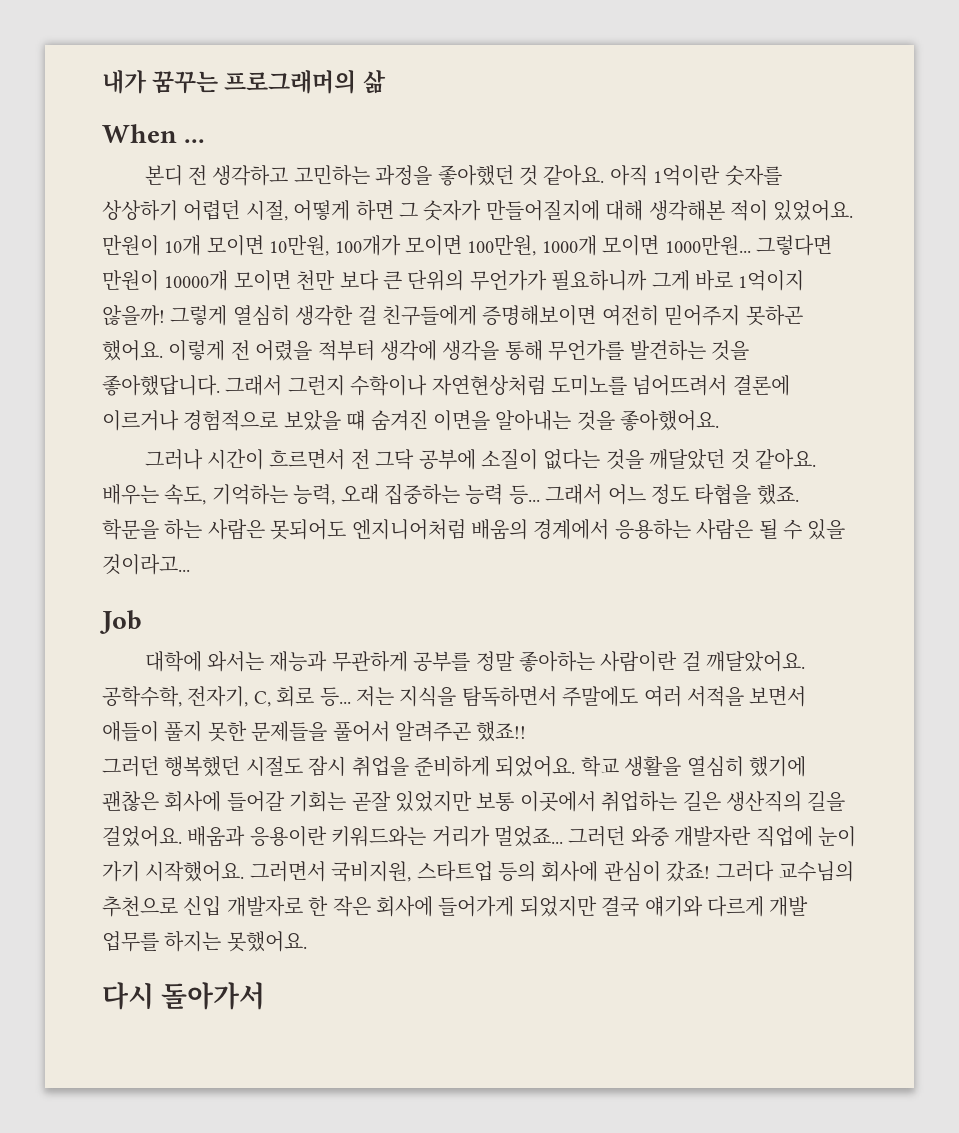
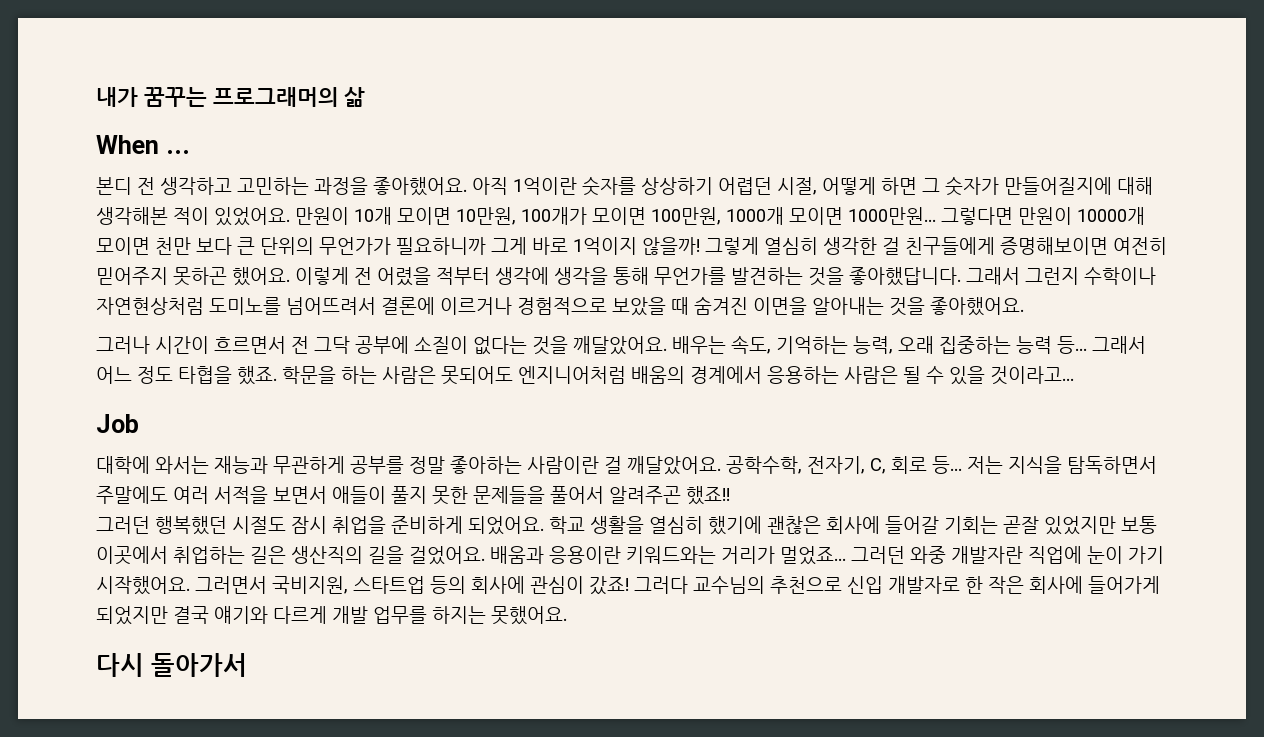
[437,165,605,186] 좋아했던 것 같아요. -> [373,177,467,196] 좋아했어요.
[346,410,366,431] 떄 -> [671,297,689,315] 때
[649,449,816,470] 깨달았던 것 같아요. -> [573,336,667,355] 깨달았어요.

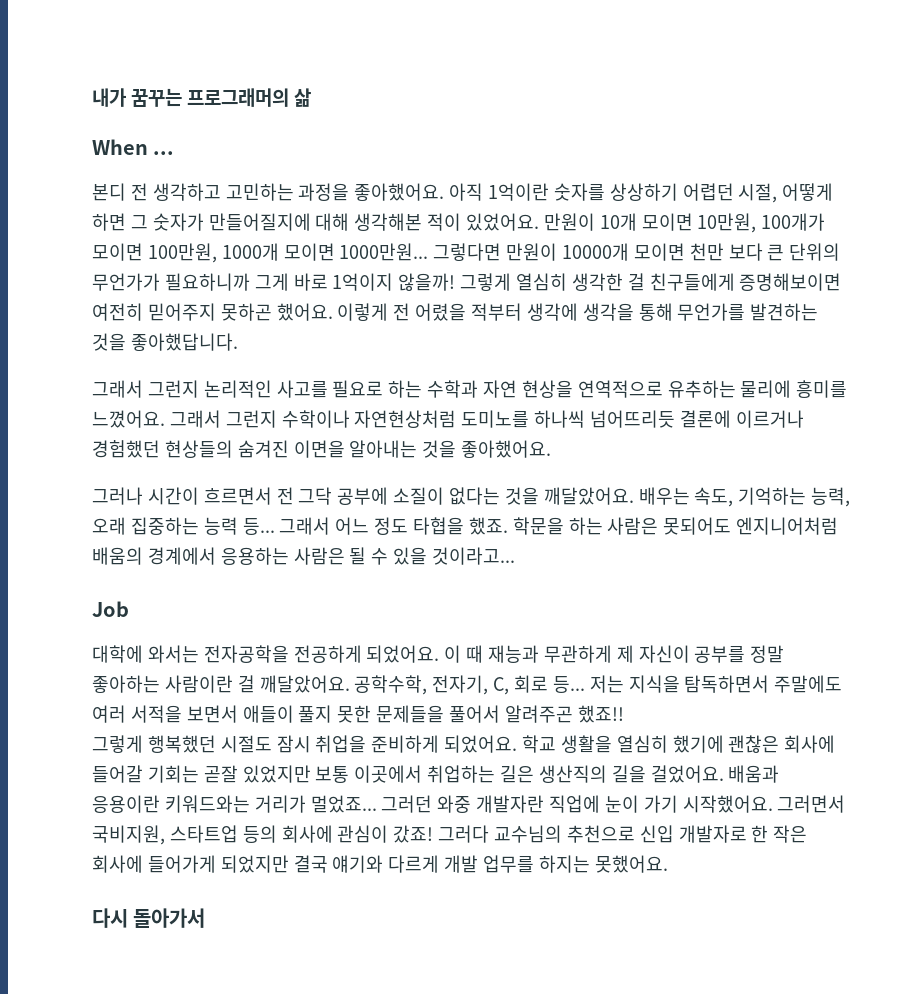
(961, 276) none -> [92,380,848,398] [92,410,165,428] // 그래서 그런지 논리적인 사고를 필요로 하는 수학과 자연 현상을 연역적으로 유추하는 물리에 흥미를 느꼈어요.
[286,297,689,316] 넘어뜨려서 결론에 이르거나 경험적으로 보았을 때 -> [534,410,804,428] [92,440,233,458] 하나씩 넘어뜨리듯 결론에 이르거나 경험했던 현상들의
[214,456,345,474] 재능과 무관하게 -> [203,645,690,663] 전자공학을 전공하게 되었어요. 이 때 재능과 무관하게 제 자신이
[96,516,150,534] 그러던 -> [92,735,143,753] 그렇게

